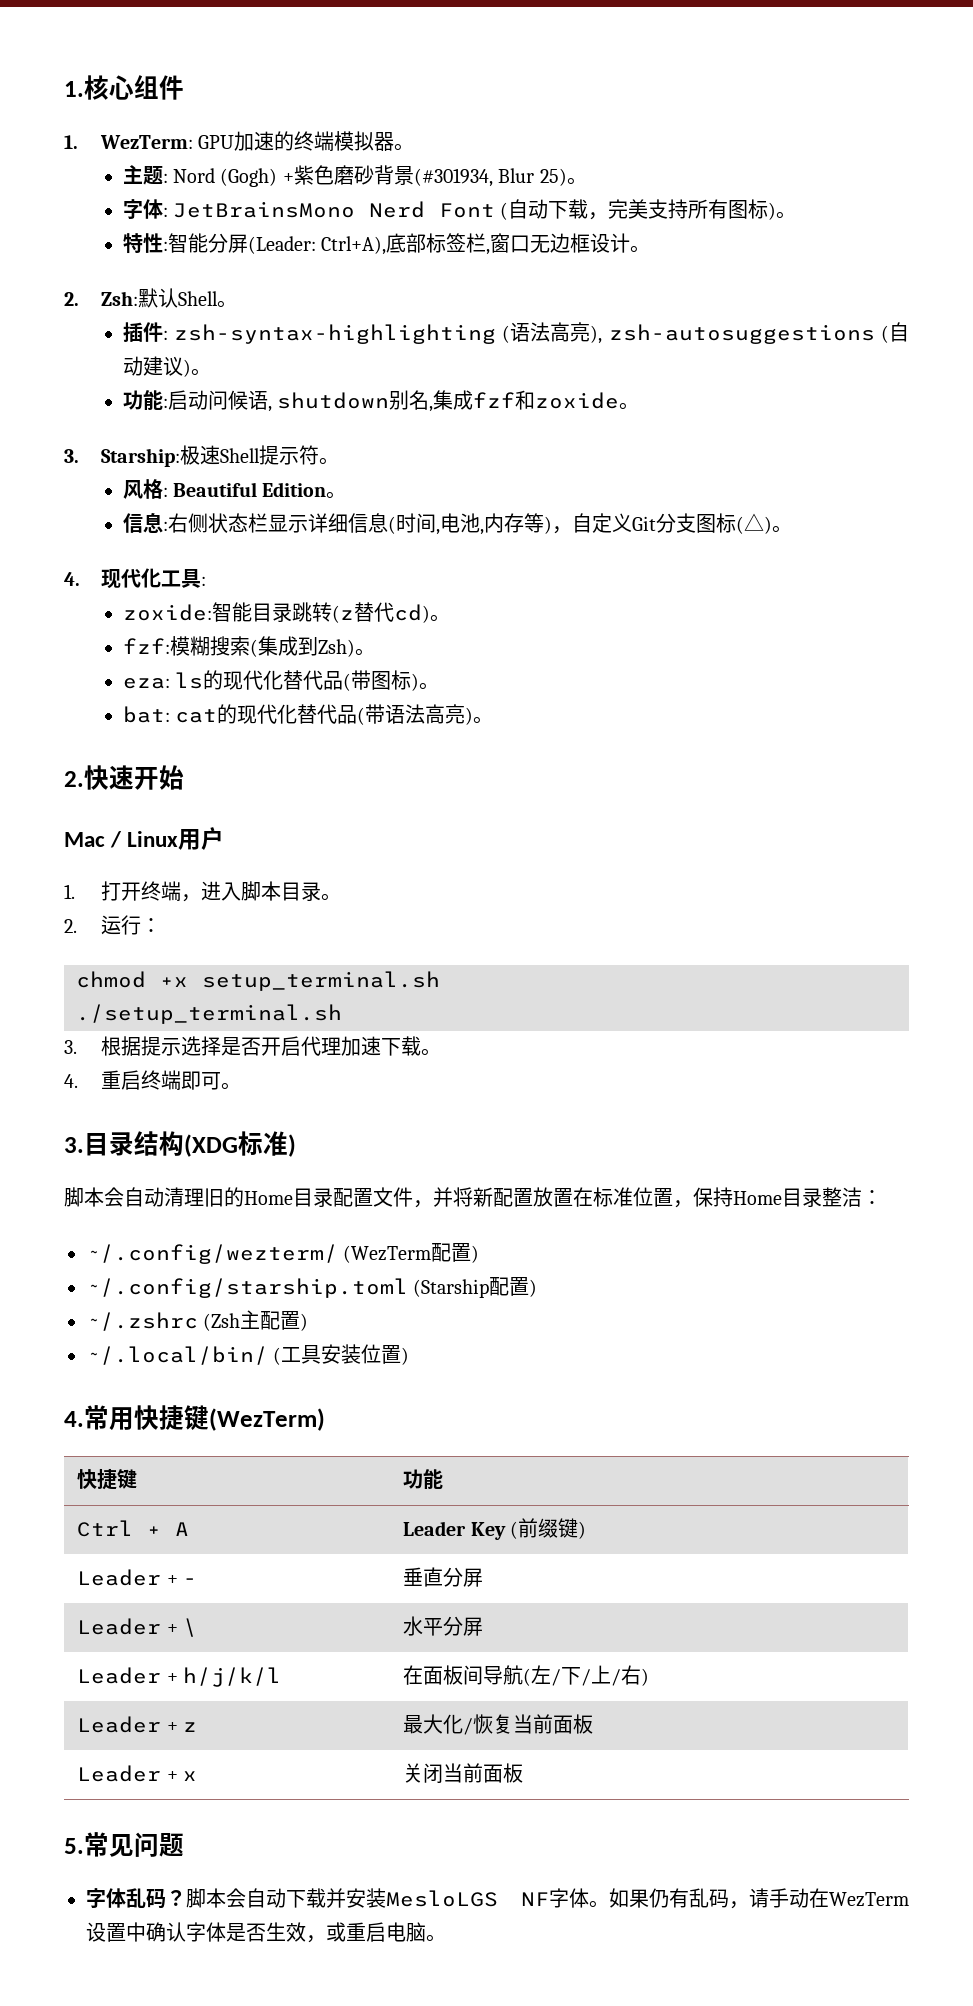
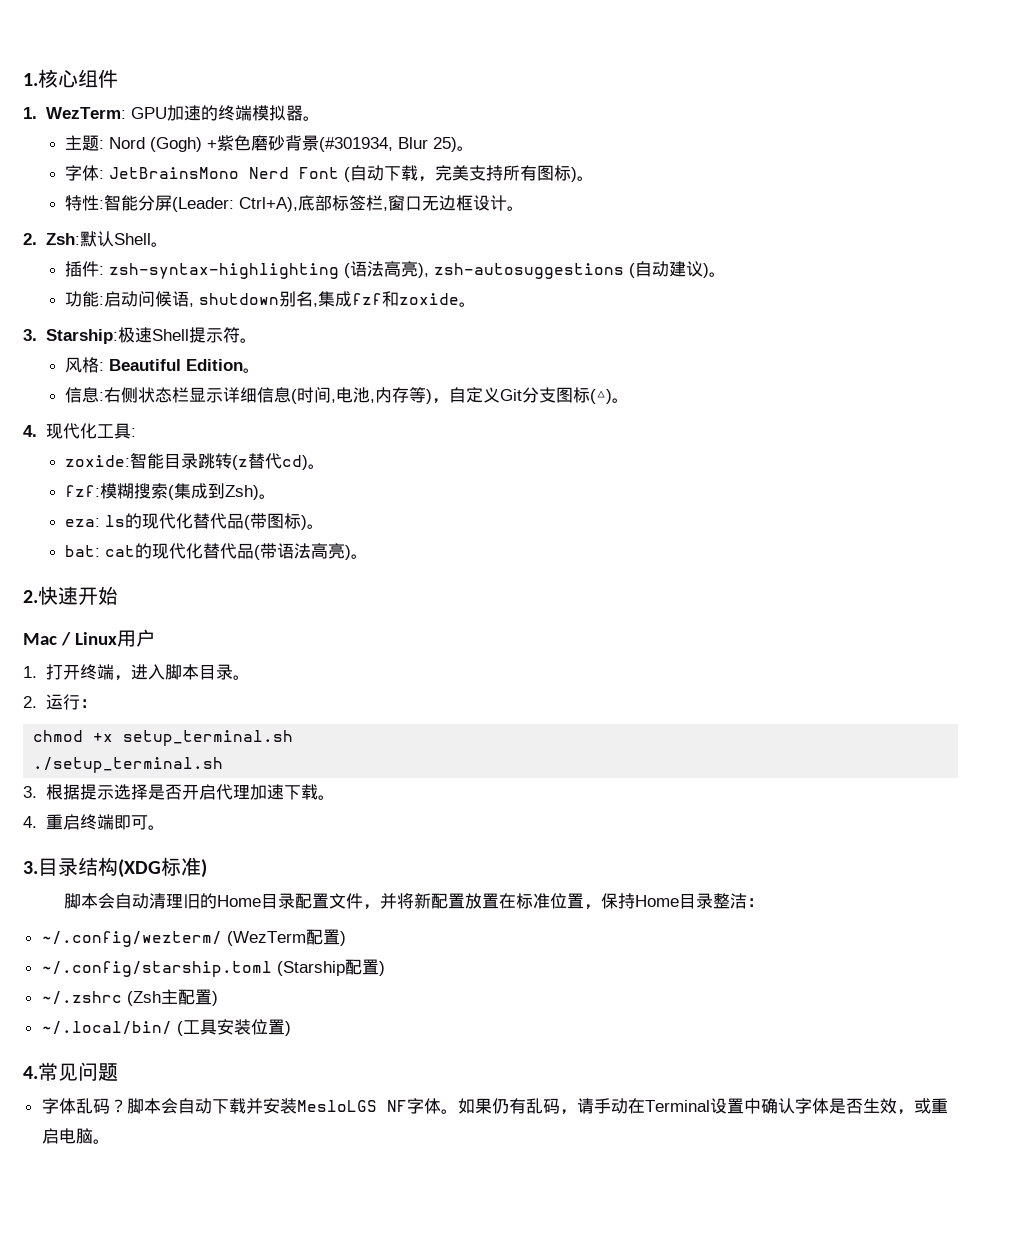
[109,1405,325,1431] [77,1468,138,1490] [403,1469,444,1489] [77,1520,190,1537] [403,1518,587,1540] [77,1569,198,1586] [403,1567,484,1587] [77,1618,198,1637] [403,1616,484,1636] [77,1667,282,1687] [403,1665,650,1686] [77,1716,198,1733] [403,1714,594,1735] [77,1765,198,1782] [403,1763,524,1784] [64,1832,109,1857] 用快捷键(WezTerm) // 快捷键 | 功能 // Ctrl + A | Leader Key (前缀键) // Leader + - | 垂直分屏 // Leader + \ | 水平分屏 // Leader + h/j/k/l | 在面板间导航(左/下/上/右) // Leader + z | 最大化/恢复当前面板 // Leader + x | 关闭当前面板 // 5.常 -> (58, 1071) none
[829,1892,909,1907] WezTerm -> [644,1100,710,1112] Terminal

